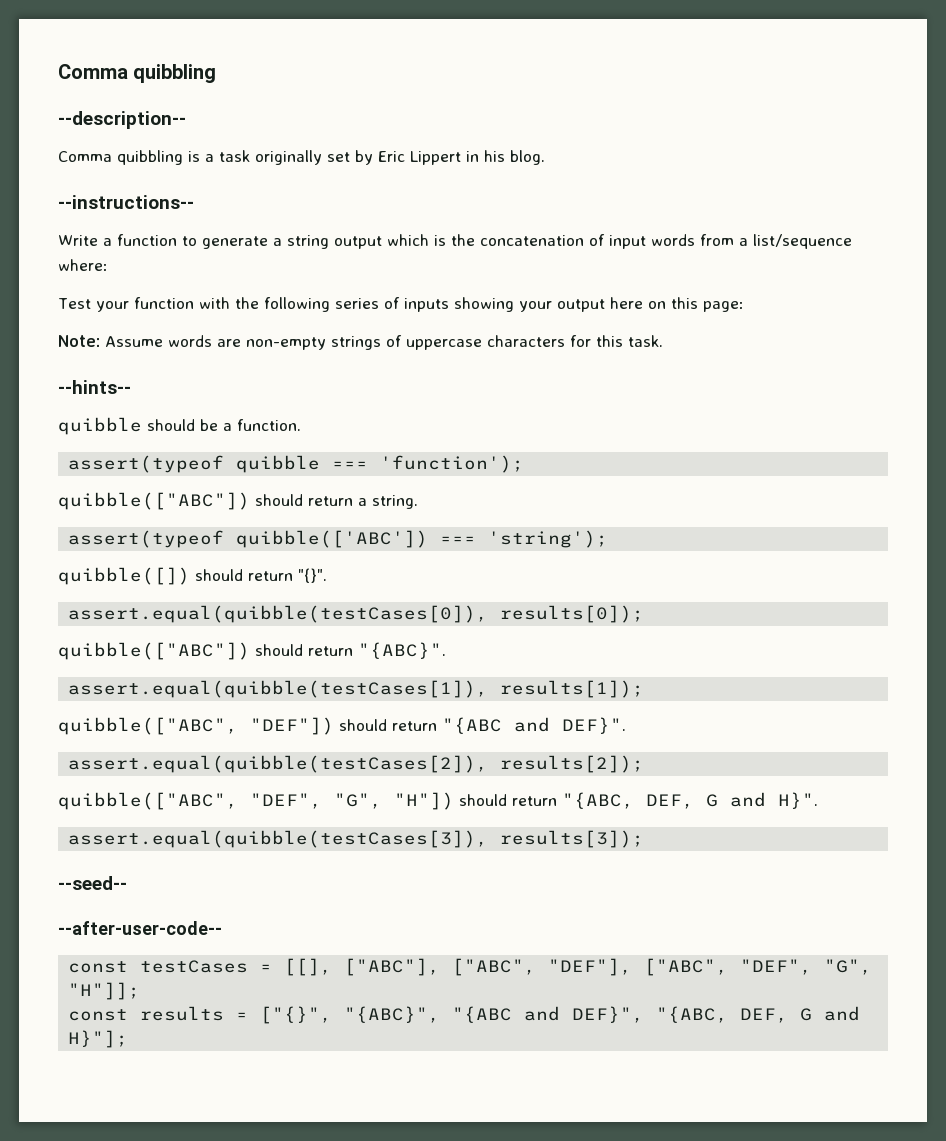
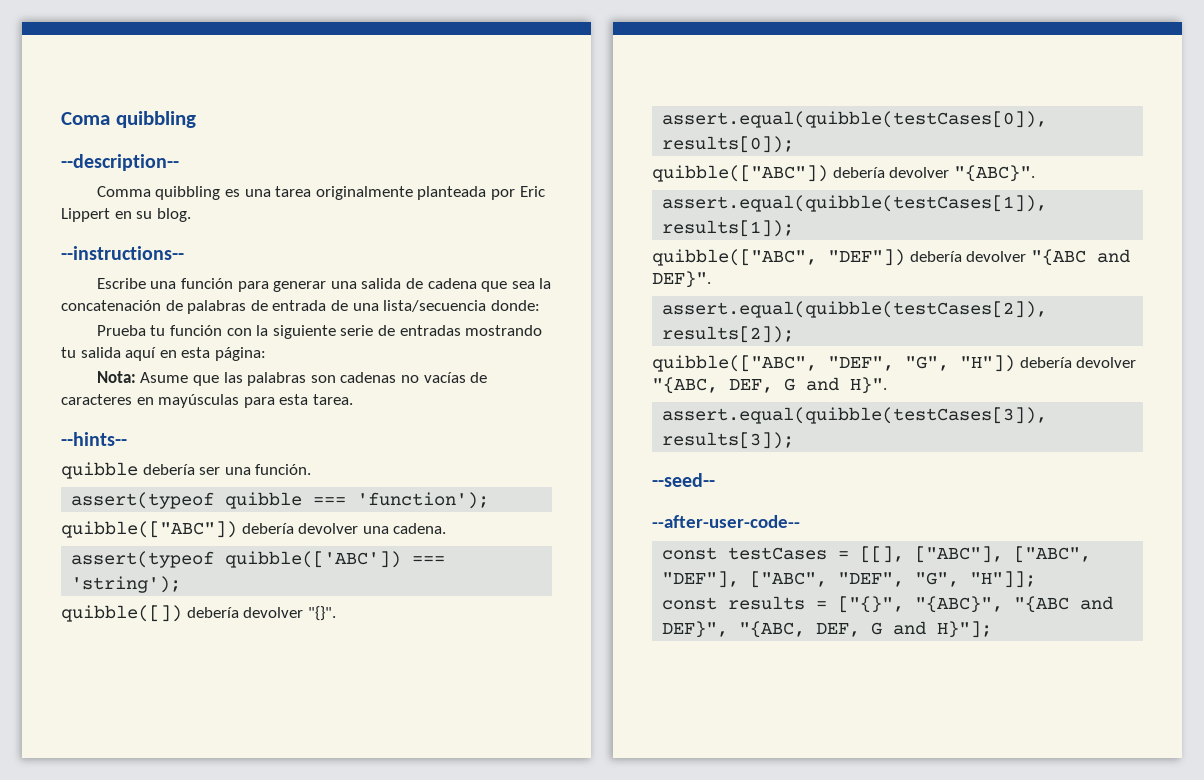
[58,64,128,79] Comma -> [61,112,110,125] Coma
[188,150,545,165] [58,195,194,209] [58,234,852,249] [58,259,108,271] [58,297,744,312] [58,335,663,350] [58,380,131,394] [58,417,301,435] is a task originally set by Eric Lippert in his blog. // --instructions-- // Write a function to generate a string output which is the concatenation of input words from a list/sequence where: // Test your function with the following series of inputs showing your output here on this page: // Note: Assume words are non-empty strings of uppercase characters for this task. // --hints-- // quibble should be a function. -> [225,186,545,200] [61,208,191,222] [61,246,184,260] [96,278,552,292] [61,300,540,314] [96,325,543,339] [61,347,266,361] [96,371,488,386] [61,394,353,408] [61,432,127,446] [61,462,312,479] es una tarea originalmente planteada por Eric Lippert en su blog. // --instructions-- // Escribe una función para generar una salida de cadena que sea la concatenación de palabras de entrada de una lista/secuencia donde: // Prueba tu función con la siguiente serie de entradas mostrando tu salida aquí en esta página: // Nota: Asume que las palabras son cadenas no vacías de caracteres en mayúsculas para esta tarea. // --hints-- // quibble debería ser una función.
[255,494,418,509] should return a string. -> [241,523,447,534] debería devolver una cadena.
[195,569,293,581] should return -> [186,607,304,618] debería devolver
[255,644,353,656] should return -> [832,167,950,178] debería devolver
[339,719,437,731] should return -> [909,251,1027,262] debería devolver
[459,794,557,806] should return -> [1019,357,1137,368] debería devolver

